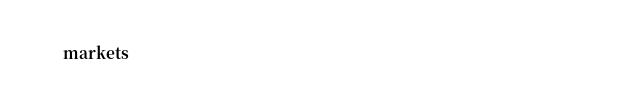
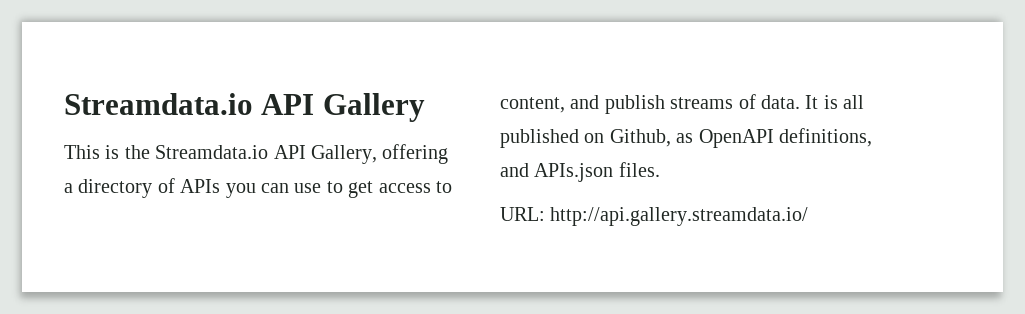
[63,45,129,59] markets -> [64,93,425,122] [64,144,449,164] [64,178,452,198] [500,94,865,114] [500,128,872,148] [500,162,660,182] [500,207,809,226] Streamdata.io API Gallery // This is the Streamdata.io API Gallery, offering a directory of APIs you can use to get access to content, and publish streams of data. It is all published on Github, as OpenAPI definitions, and APIs.json files. // URL: http://api.gallery.streamdata.io/

